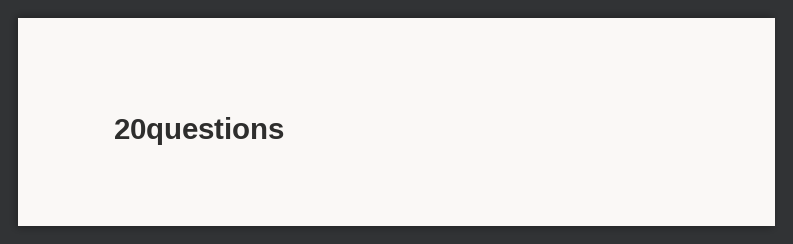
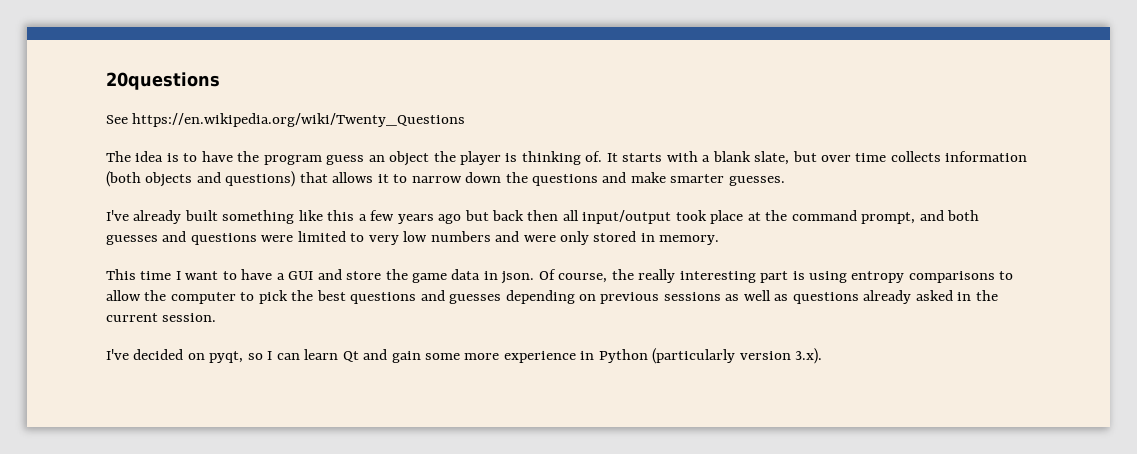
(284, 131) none -> [106,113,466,127] [106,151,1028,166] [106,171,785,187] [106,210,980,224] [106,231,720,245] [106,269,1014,284] [106,290,998,304] [106,313,217,322] [106,348,823,364] // See https://en.wikipedia.org/wiki/Twenty_Questions // The idea is to have the program guess an object the player is thinking of. It starts with a blank slate, but over time collects information (both objects and questions) that allows it to narrow down the questions and make smarter guesses. // I've already built something like this a few years ago but back then all input/output took place at the command prompt, and both guesses and questions were limited to very low numbers and were only stored in memory. // This time I want to have a GUI and store the game data in json. Of course, the really interesting part is using entropy comparisons to allow the computer to pick the best questions and guesses depending on previous sessions as well as questions already asked in the current session. // I've decided on pyqt, so I can learn Qt and gain some more experience in Python (particularly version 3.x).

